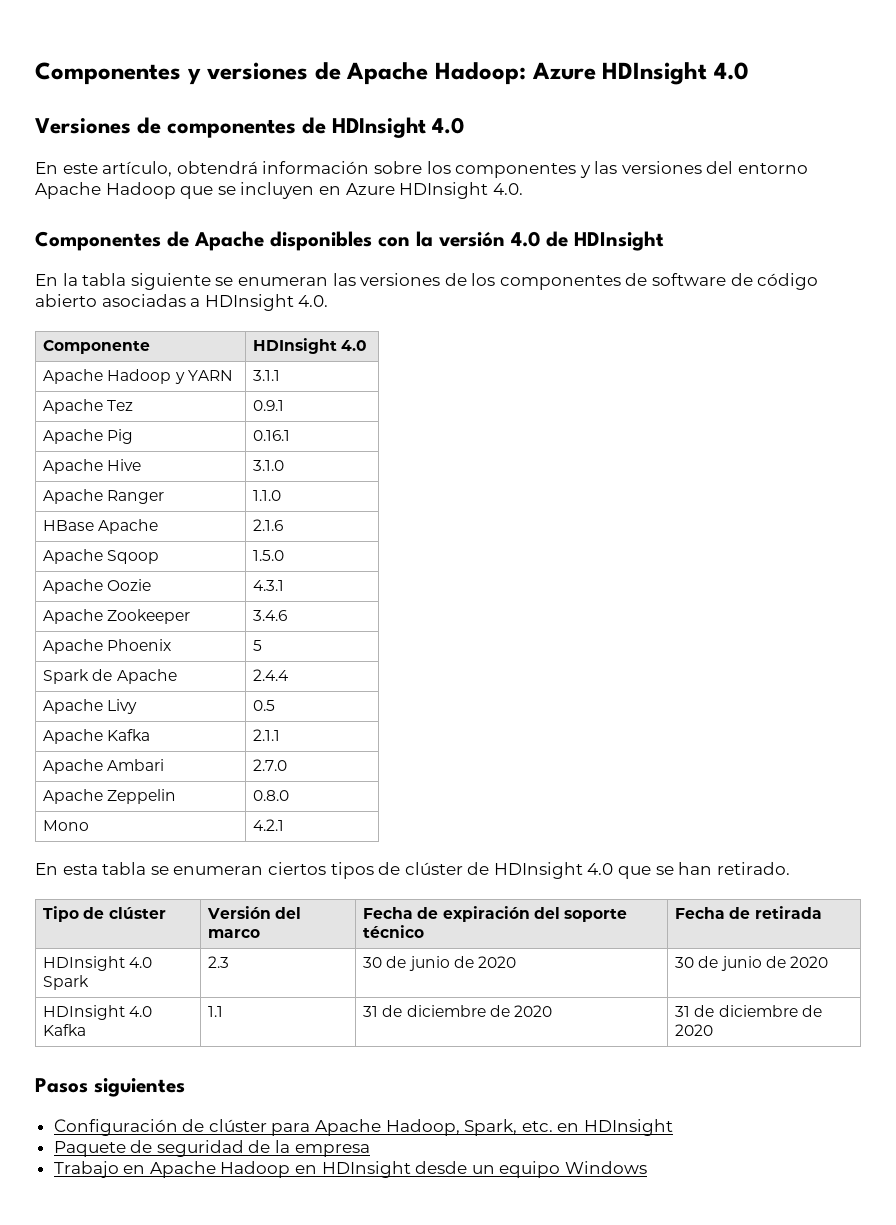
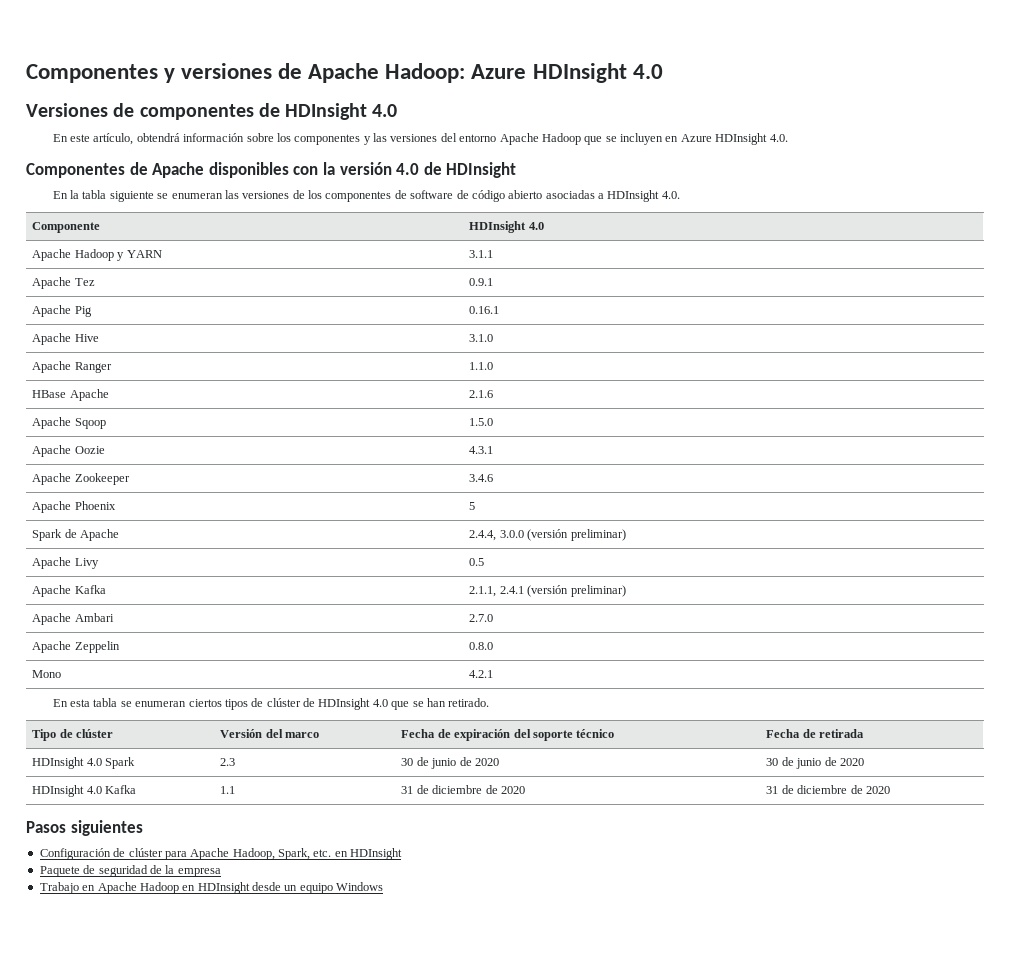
[253,669,290,681] 2.4.4 -> [469,529,626,541] 2.4.4, 3.0.0 (versión preliminar)
[253,729,281,741] 2.1.1 -> [469,585,626,597] 2.1.1, 2.4.1 (versión preliminar)

